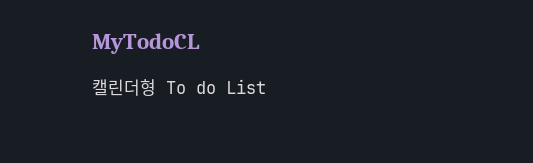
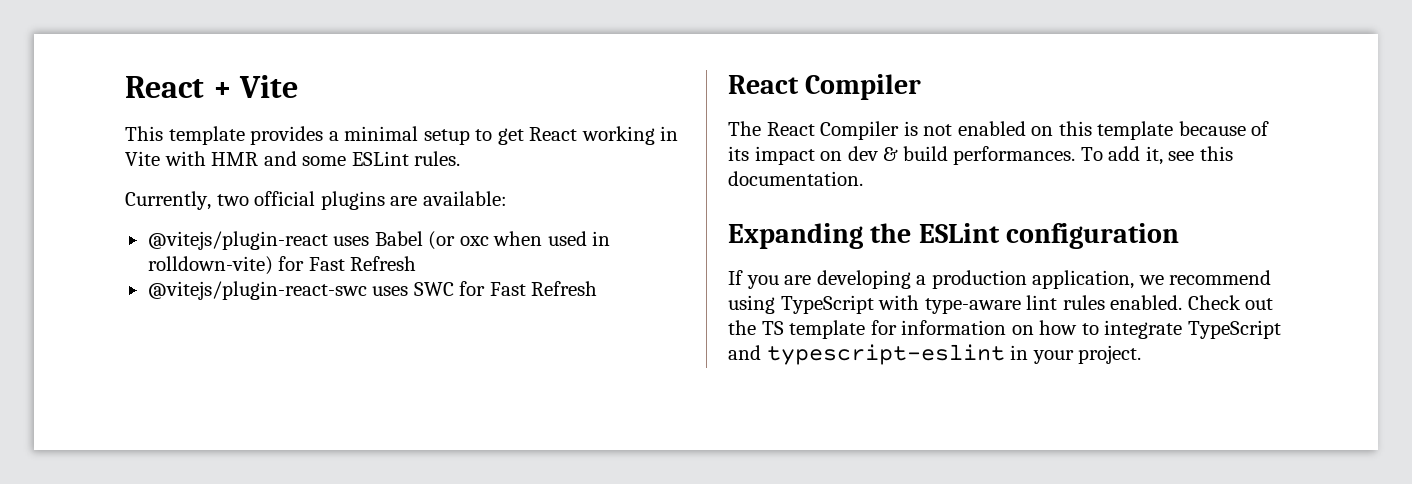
[92,33,200,54] [92,79,266,96] MyTodoCL // 캘린더형 To do List -> [125,75,299,98] [125,126,679,145] [125,151,461,166] [125,191,507,210] [147,231,611,250] [147,256,417,275] [147,281,598,300] [728,74,922,100] [728,121,1270,140] [728,146,1233,165] [728,171,863,186] [728,223,1180,249] [728,270,1272,289] [728,295,1274,314] [728,320,1281,339] [728,344,1142,365] React + Vite // This template provides a minimal setup to get React working in Vite with HMR and some ESLint rules. // Currently, two official plugins are available: // @vitejs/plugin-react uses Babel (or oxc when used in rolldown-vite) for Fast Refresh // @vitejs/plugin-react-swc uses SWC for Fast Refresh // React Compiler // The React Compiler is not enabled on this template because of its impact on dev & build performances. To add it, see this documentation. // Expanding the ESLint configuration // If you are developing a production application, we recommend using TypeScript with type-aware lint rules enabled. Check out the TS template for information on how to integrate TypeScript and typescript-eslint in your project.

